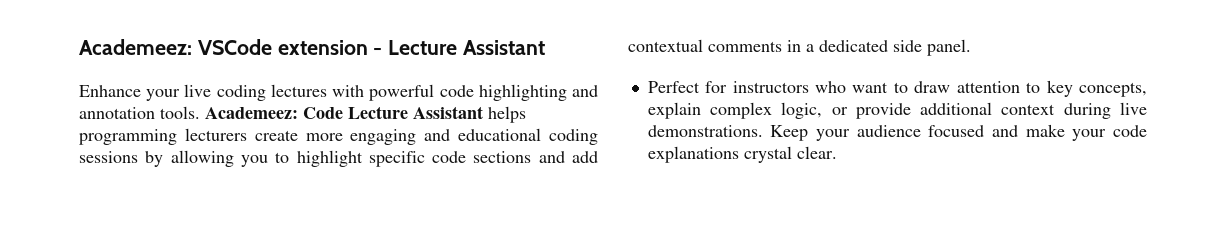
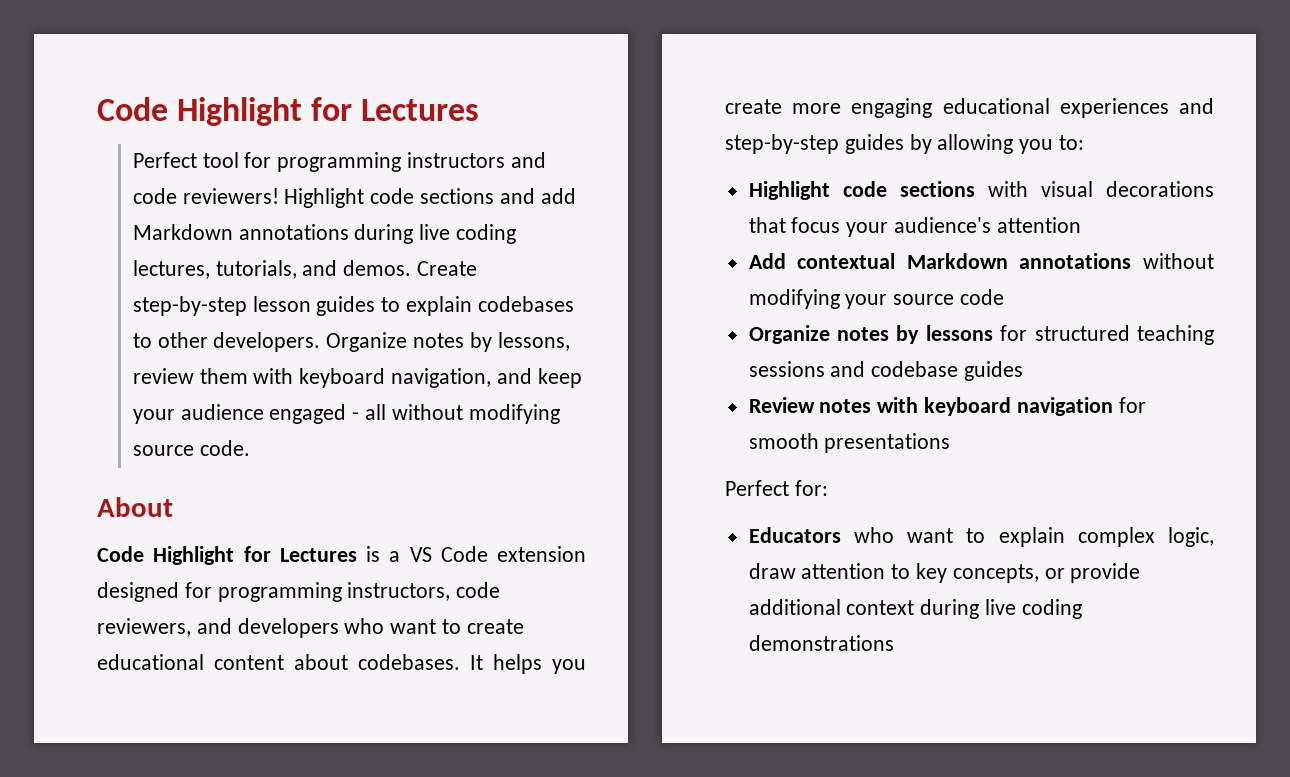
[79,39,546,55] [79,84,598,101] [79,106,526,123] [79,128,598,145] [79,150,598,167] [628,39,971,56] [647,81,908,93] Academeez: VSCode extension - Lecture Assistant // Enhance your live coding lectures with powerful code highlighting and annotation tools. Academeez: Code Lecture Assistant helps programming lecturers create more engaging and educational coding sessions by allowing you to highlight specific code sections and add contextual comments in a dedicated side panel. // Perfect for instructors who want to -> [97,97,480,126] [132,152,546,172] [132,188,576,208] [132,224,516,244] [132,260,477,279] [132,296,574,316] [132,332,570,352] [132,368,582,388] [132,404,560,424] [132,440,250,456] [97,497,173,517] [97,546,586,565] [97,582,501,602] [97,618,524,638] [97,654,586,674] [725,98,1214,118] [725,134,1085,154] [748,181,1214,200] [748,217,1081,237] [748,253,1214,269] [748,289,1005,309] [748,325,1214,345] [748,361,1024,381] [748,397,1146,416] [748,433,951,453] [725,480,828,496] [748,527,1214,547] Code Highlight for Lectures // Perfect tool for programming instructors and code reviewers! Highlight code sections and add Markdown annotations during live coding lectures, tutorials, and demos. Create step-by-step lesson guides to explain codebases to other developers. Organize notes by lessons, review them with keyboard navigation, and keep your audience engaged - all without modifying source code. // About // Code Highlight for Lectures is a VS Code extension designed for programming instructors, code reviewers, and developers who want to create educational content about codebases. It helps you create more engaging educational experiences and step-by-step guides by allowing you to: // Highlight code sections with visual decorations that focus your audience's attention // Add contextual Markdown annotations without modifying your source code // Organize notes by lessons for structured teaching sessions and codebase guides // Review notes with keyboard navigation for smooth presentations // Perfect for: // Educators who want to explain complex logic,
[647,102,823,119] explain complex logic, -> (1039, 573) none
[647,124,1147,141] [647,146,837,163] demonstrations. Keep your audience focused and make your code explanations crystal clear. -> [1021,599,1082,619] [748,635,894,651] coding demonstrations

